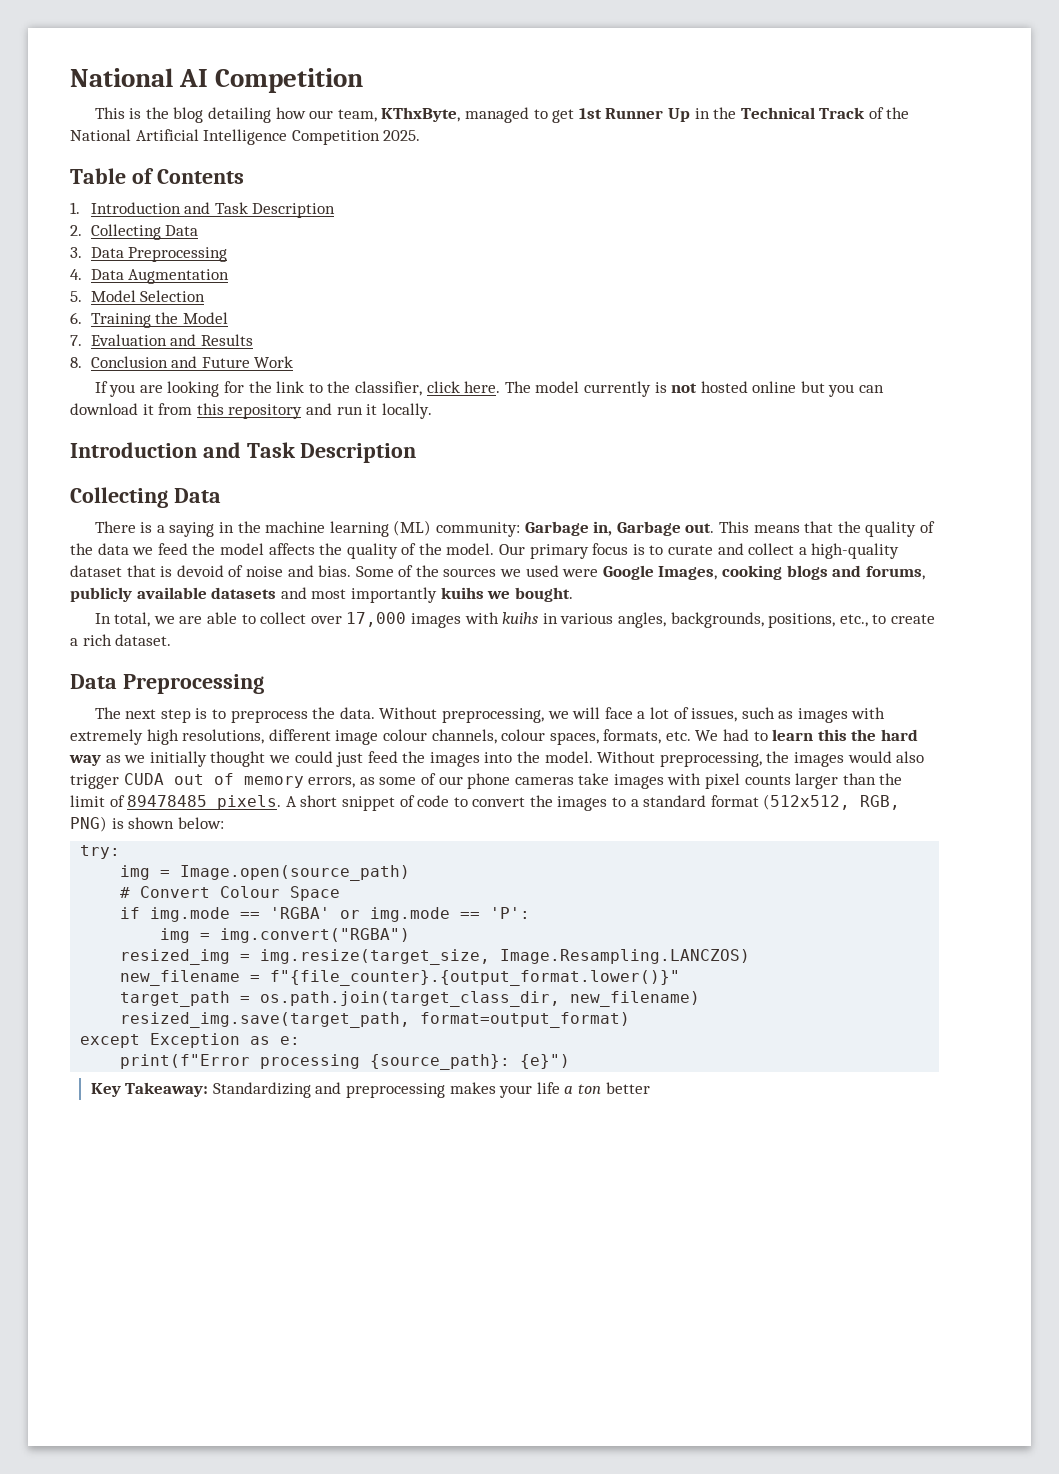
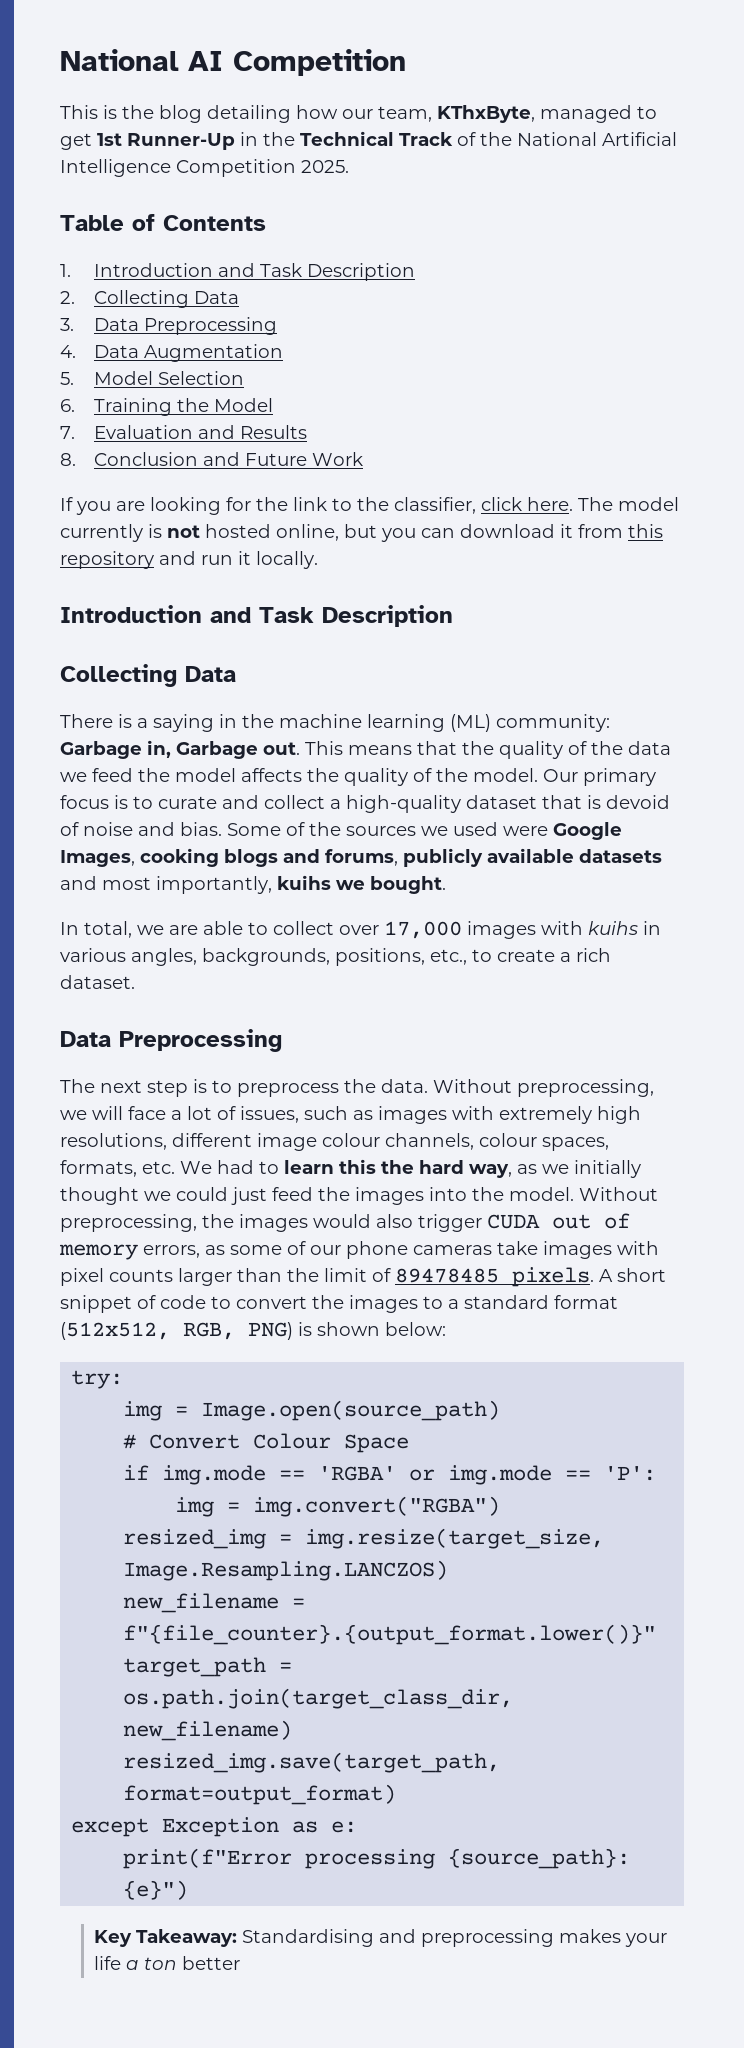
[605,108,690,122] Runner Up -> [127,133,235,150] Runner-Up
[752,381,797,393] online -> [276,524,339,541] online,
[350,587,437,603] importantly -> [156,876,272,894] importantly,
[69,755,101,766] way -> [469,1164,512,1178] way,
[212,1082,311,1098] Standardizing -> [242,1929,375,1947] Standardising

